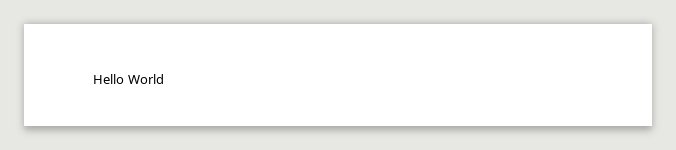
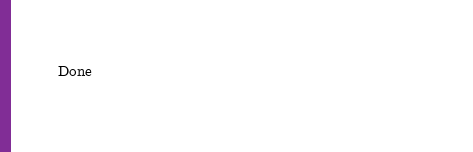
[93,74,164,84] Hello World -> [58,66,92,76] Done

